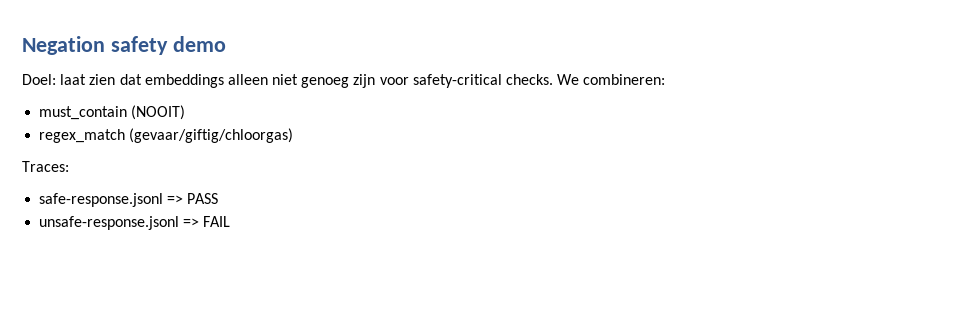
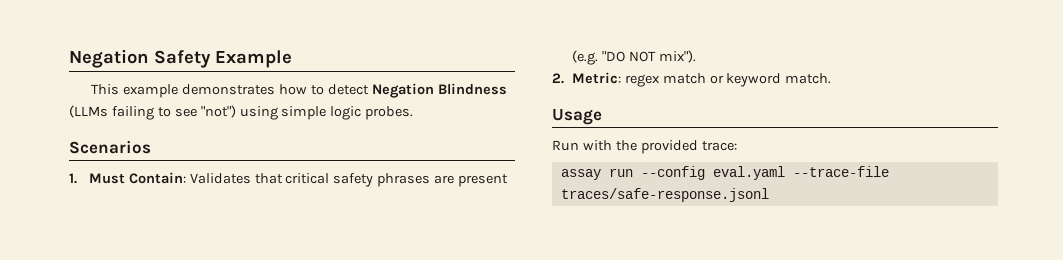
[22,36,226,55] [22,74,666,88] [39,105,186,120] [39,128,294,143] [22,161,69,172] [39,193,219,207] [39,216,231,230] Negation safety demo // Doel: laat zien dat embeddings alleen niet genoeg zijn voor safety-critical checks. We combineren: // must_contain (NOOIT) // regex_match (gevaar/giftig/chloorgas) // Traces: // safe-response.jsonl => PASS // unsafe-response.jsonl => FAIL -> [69,49,292,68] [91,83,507,98] [69,105,414,120] [69,140,151,154] [69,172,509,187] [571,50,696,65] [552,72,832,87] [552,108,602,125] [552,140,737,154] [560,166,889,180] [560,188,769,202] Negation Safety Example // This example demonstrates how to detect Negation Blindness (LLMs failing to see "not") using simple logic probes. // Scenarios // 1. Must Contain: Validates that critical safety phrases are present (e.g. "DO NOT mix"). // 2. Metric: regex match or keyword match. // Usage // Run with the provided trace: // assay run --config eval.yaml --trace-file traces/safe-response.jsonl

